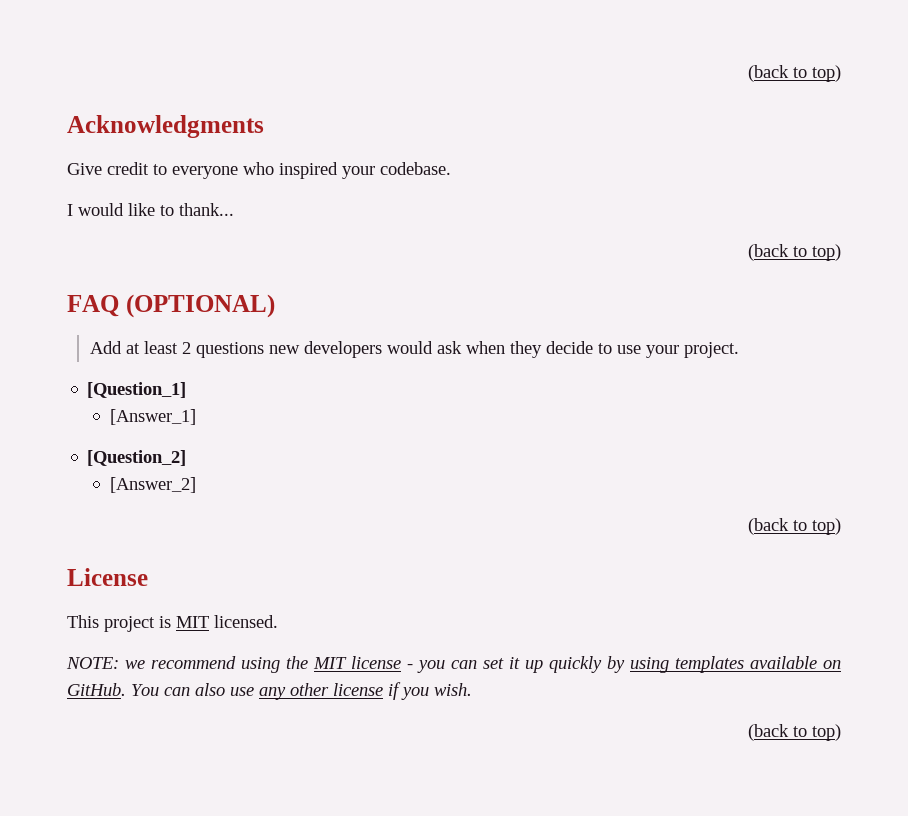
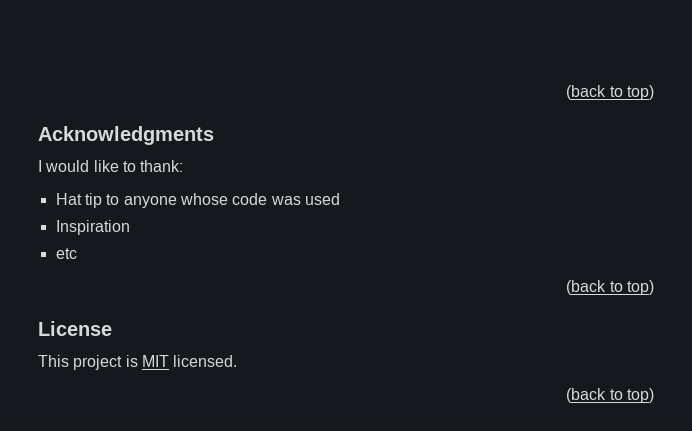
[67,162,451,179] [67,203,234,216] [748,244,841,261] [67,294,275,318] [89,341,739,358] [87,382,187,398] [109,409,196,425] [87,450,187,466] [109,477,196,493] Give credit to everyone who inspired your codebase. // I would like to thank... // (back to top) // FAQ (OPTIONAL) // Add at least 2 questions new developers would ask when they decide to use your project. // [Question_1] // [Answer_1] // [Question_2] // [Answer_2] -> [38,160,184,172] [55,193,340,208] [55,220,130,235] [55,248,77,259] I would like to thank: // Hat tip to anyone whose code was used // Inspiration // etc
[66,656,841,673] [67,682,472,700] // NOTE: we recommend using the MIT license - you can set it up quickly by using templates available on GitHub. You can also use any other license if you wish. -> (238, 361) none

